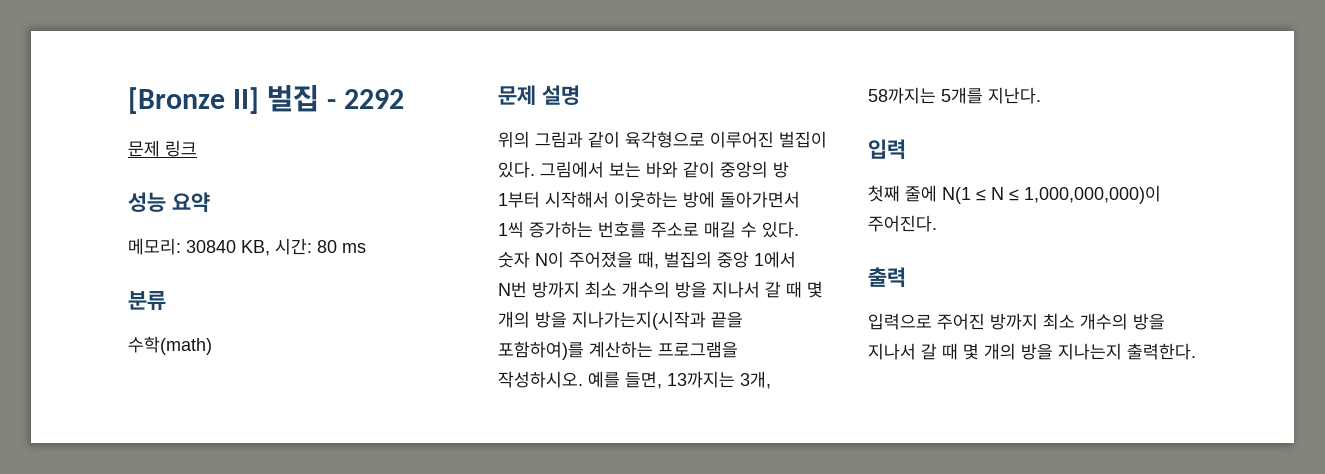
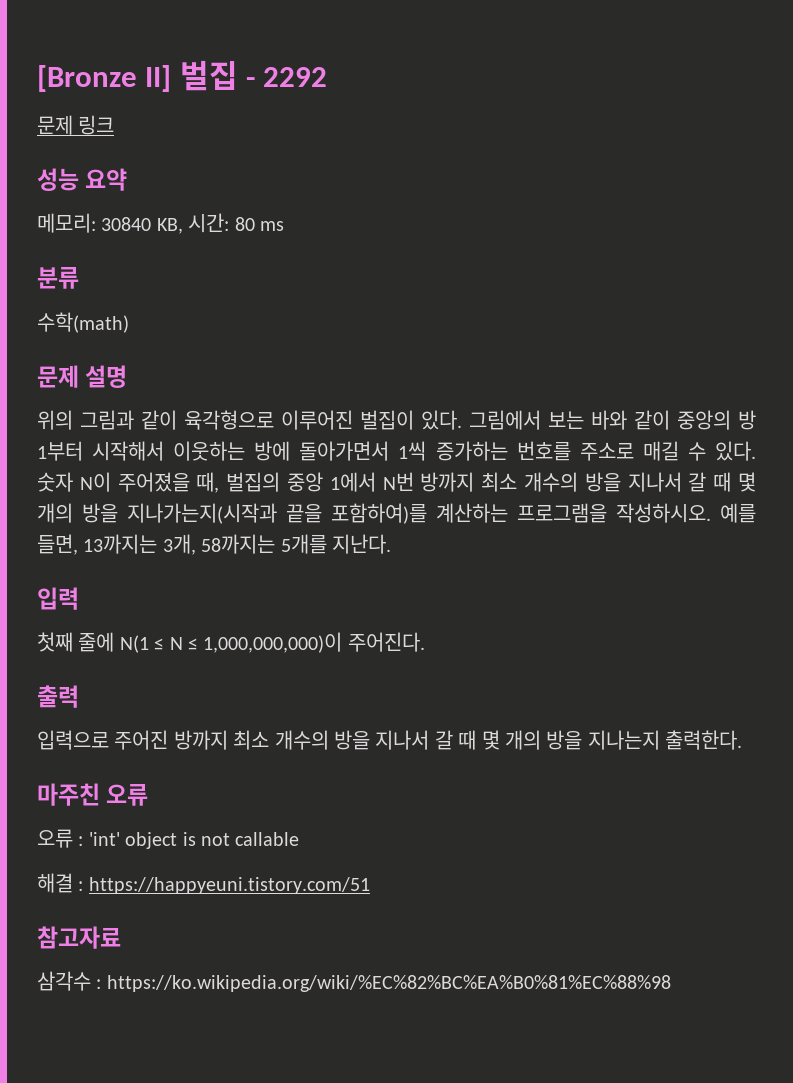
(1196, 351) none -> [37,783,149,806] [37,829,300,849] [37,873,370,894] [37,926,121,949] [37,971,671,992] // 마주친 오류 // 오류 : 'int' object is not callable // 해결 : https://happyeuni.tistory.com/51 // 참고자료 // 삼각수 : https://ko.wikipedia.org/wiki/%EC%82%BC%EA%B0%81%EC%88%98

